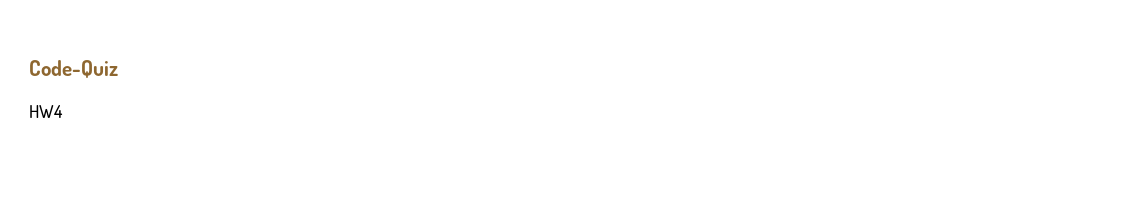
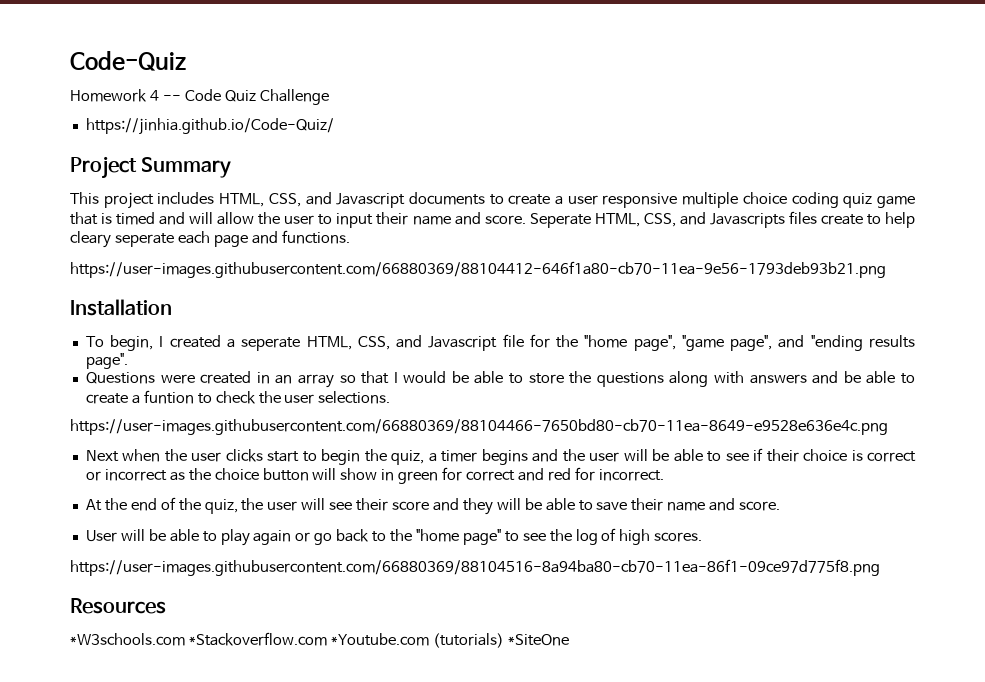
[29,105,63,118] HW4 -> [70,89,329,105] [85,118,334,135] [70,156,232,179] [70,192,916,209] [70,211,915,228] [70,230,350,248] [70,261,886,278] [70,299,172,316] [85,334,915,351] [85,353,128,369] [85,371,915,388] [85,390,391,404] [70,419,888,435] [85,448,916,465] [85,467,664,484] [85,497,781,515] [85,528,703,546] [70,559,880,576] [70,598,166,614] [70,632,569,648] Homework 4 -- Code Quiz Challenge // https://jinhia.github.io/Code-Quiz/ // Project Summary // This project includes HTML, CSS, and Javascript documents to create a user responsive multiple choice coding quiz game that is timed and will allow the user to input their name and score. Seperate HTML, CSS, and Javascripts files create to help cleary seperate each page and functions. // https://user-images.githubusercontent.com/66880369/88104412-646f1a80-cb70-11ea-9e56-1793deb93b21.png // Installation // To begin, I created a seperate HTML, CSS, and Javascript file for the "home page", "game page", and "ending results page". // Questions were created in an array so that I would be able to store the questions along with answers and be able to create a funtion to check the user selections. // https://user-images.githubusercontent.com/66880369/88104466-7650bd80-cb70-11ea-8649-e9528e636e4c.png // Next when the user clicks start to begin the quiz, a timer begins and the user will be able to see if their choice is correct or incorrect as the choice button will show in green for correct and red for incorrect. // At the end of the quiz, the user will see their score and they will be able to save their name and score. // User will be able to play again or go back to the "home page" to see the log of high scores. // https://user-images.githubusercontent.com/66880369/88104516-8a94ba80-cb70-11ea-86f1-09ce97d775f8.png // Resources // *W3schools.com *Stackoverflow.com *Youtube.com (tutorials) *SiteOne

